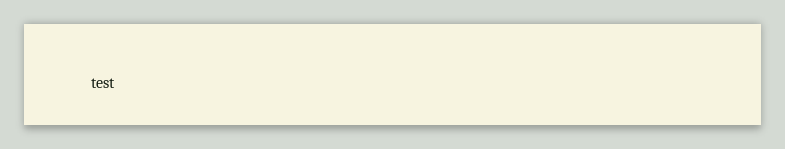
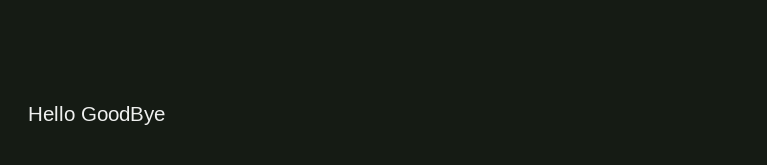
[91,78,115,88] test -> [28,106,165,125] Hello GoodBye

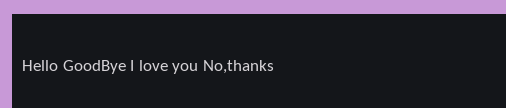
(165, 115) none -> [130,60,274,74] I love you No,thanks

